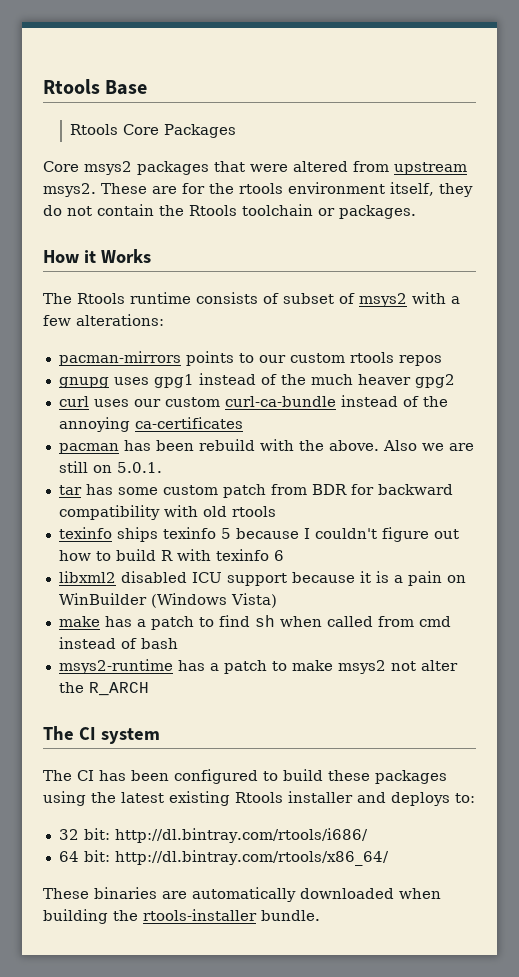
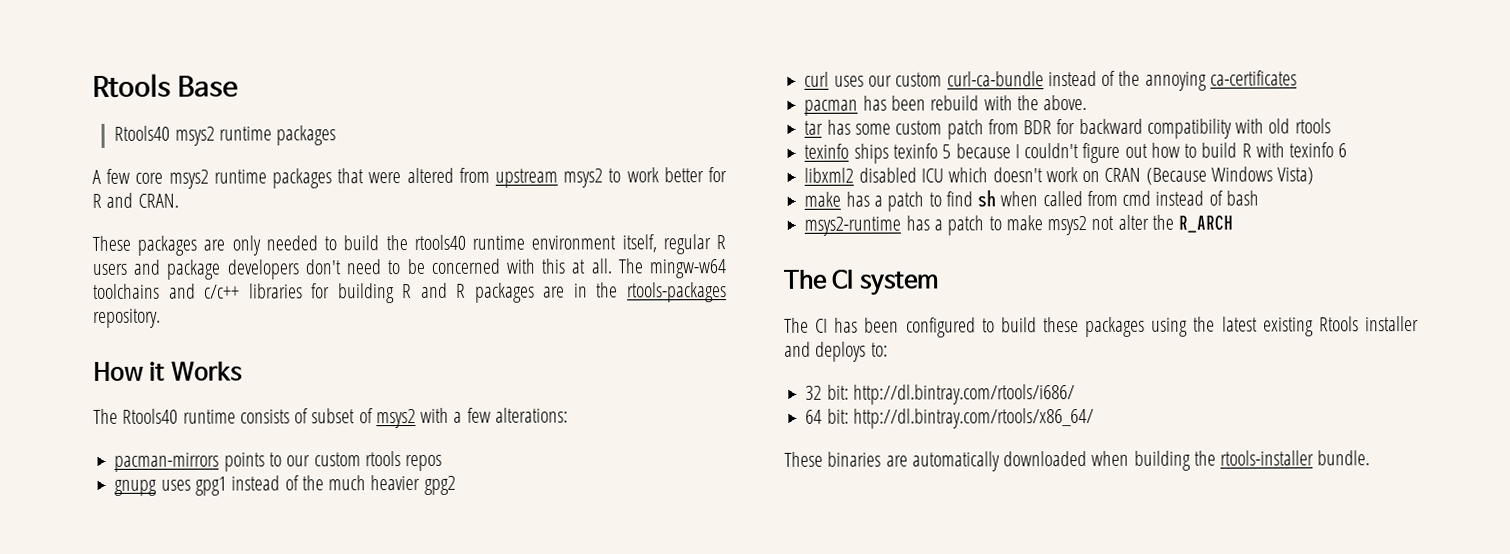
[70,124,237,138] [43,161,132,175] Rtools Core Packages // Core msys2 -> [114,125,337,146] [92,168,267,189] Rtools40 msys2 runtime packages // A few core msys2 runtime
[43,182,473,197] [43,204,416,219] msys2. These are for the rtools environment itself, they do not contain the Rtools toolchain or packages. -> [563,167,728,188] [92,192,179,208] [92,234,727,256] [92,258,727,280] [93,282,728,304] [93,308,161,328] msys2 to work better for R and CRAN. // These packages are only needed to build the rtools40 runtime environment itself, regular R users and package developers don't need to be concerned with this at all. The mingw-w64 toolchains and c/c++ libraries for building R and R packages are in the rtools-packages repository.
[77,293,125,304] Rtools -> [122,408,179,424] Rtools40
[357,374,411,385] heaver -> [370,474,421,491] heavier
[382,440,474,451] [58,461,162,473] Also we are still on 5.0.1. -> (1088, 103) none
[226,571,466,586] [58,593,227,608] support because it is a pain on WinBuilder (Windows -> [948,166,1273,185] which doesn't work on CRAN (Because Windows

